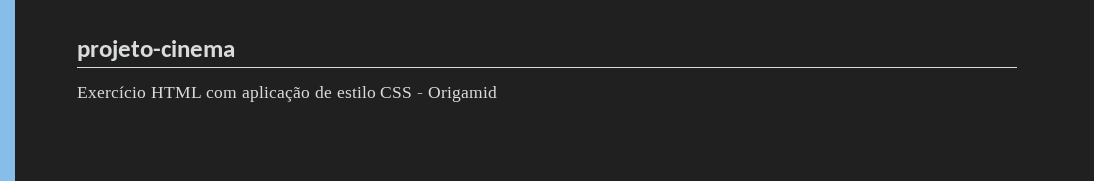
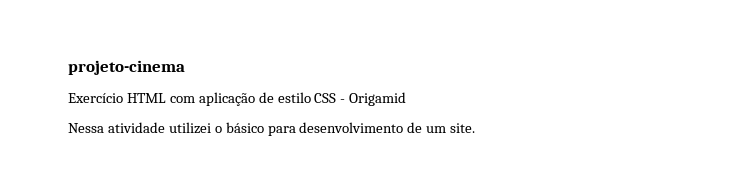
(497, 94) none -> [68,122,476,136] // Nessa atividade utilizei o básico para desenvolvimento de um site.

